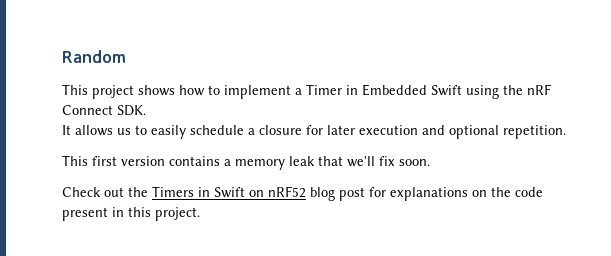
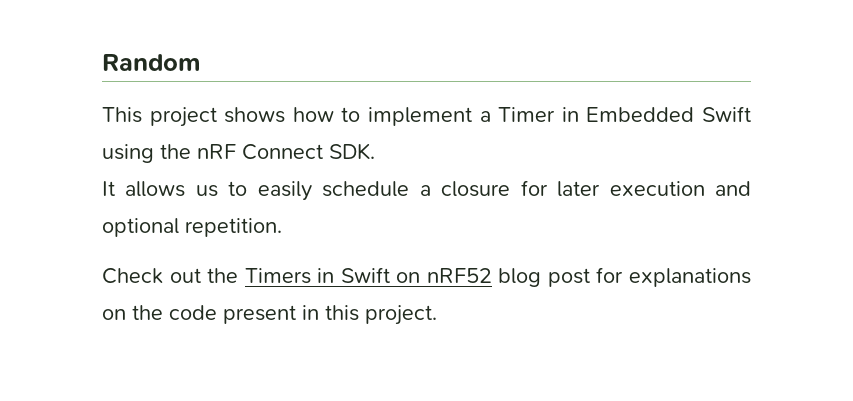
[62,155,430,170] // This first version contains a memory leak that we'll fix soon. -> (282, 227) none

